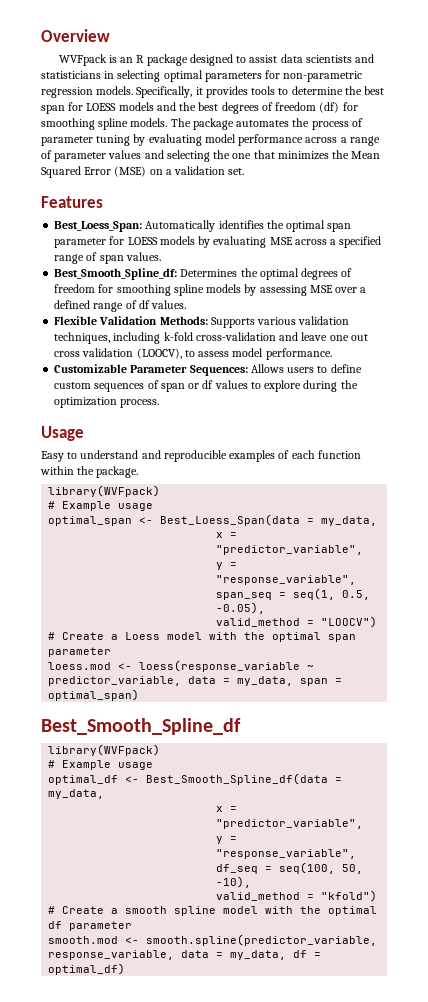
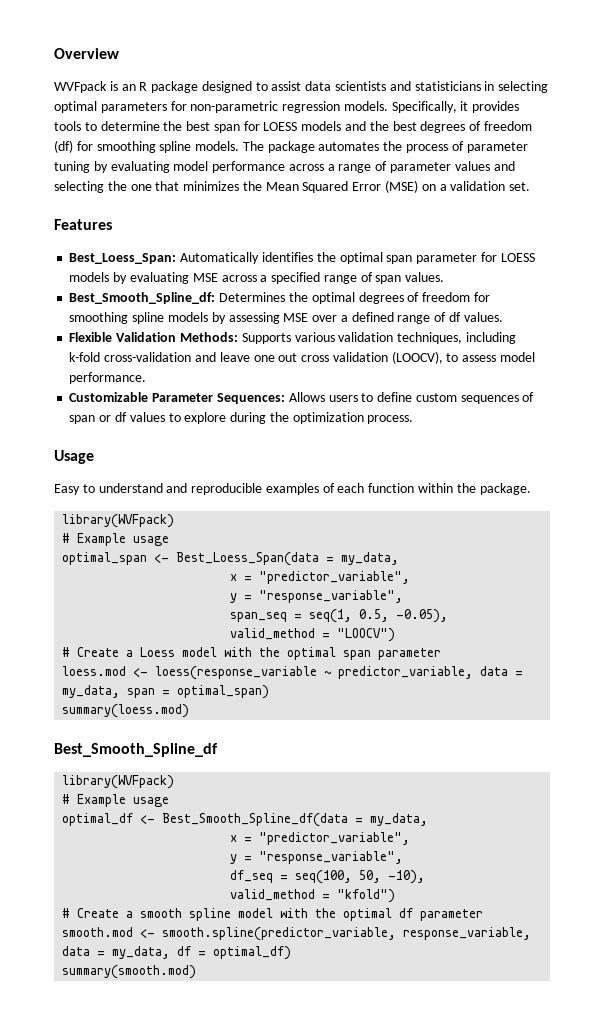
(140, 695) none -> [62,704,190,718] // summary(loess.mod)
(126, 969) none -> [62,965,197,979] // summary(smooth.mod)

